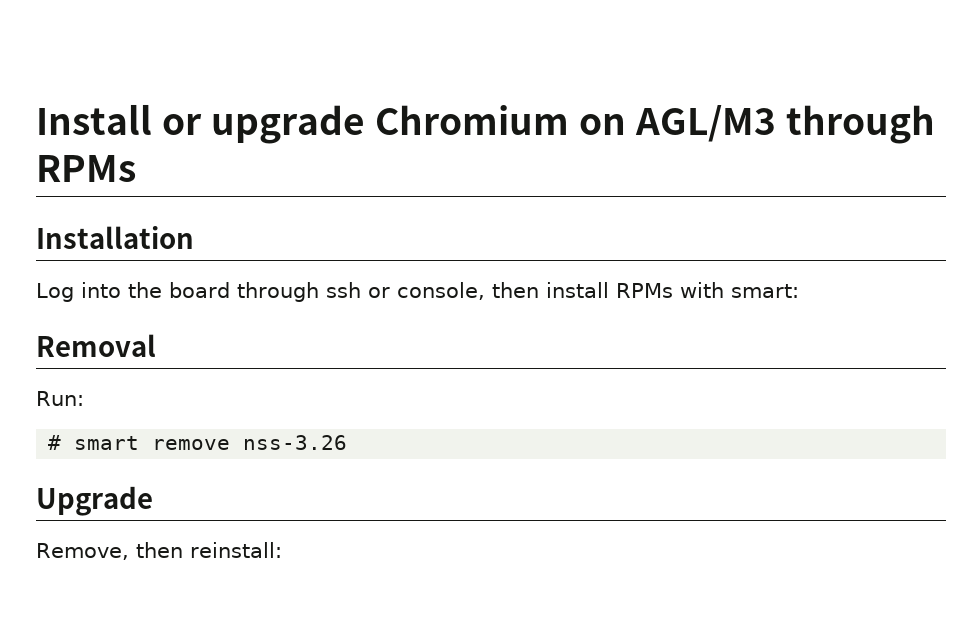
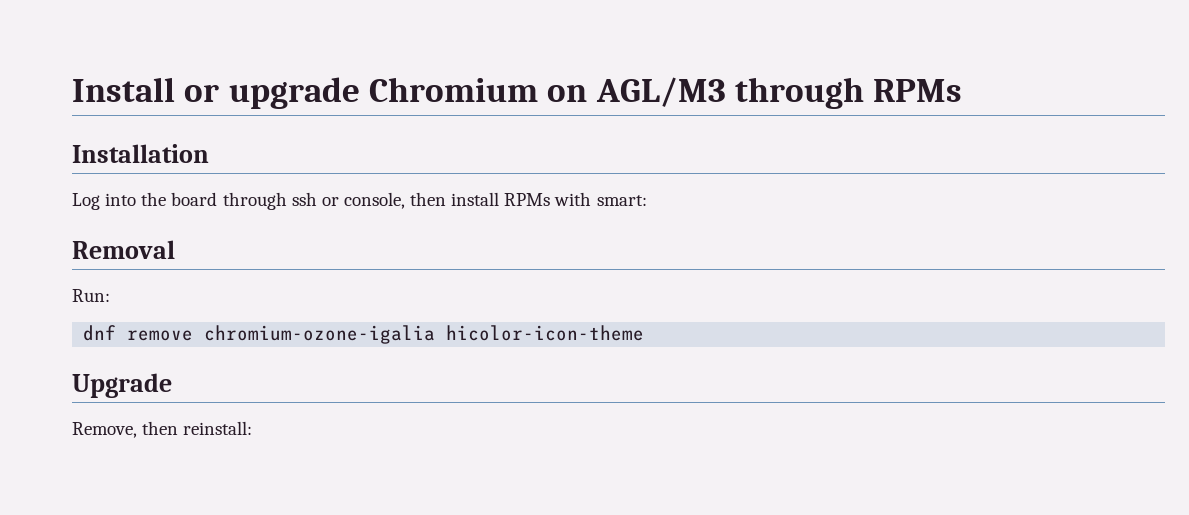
[48,435,348,450] # smart remove nss-3.26 -> [83,325,645,344] dnf remove chromium-ozone-igalia hicolor-icon-theme

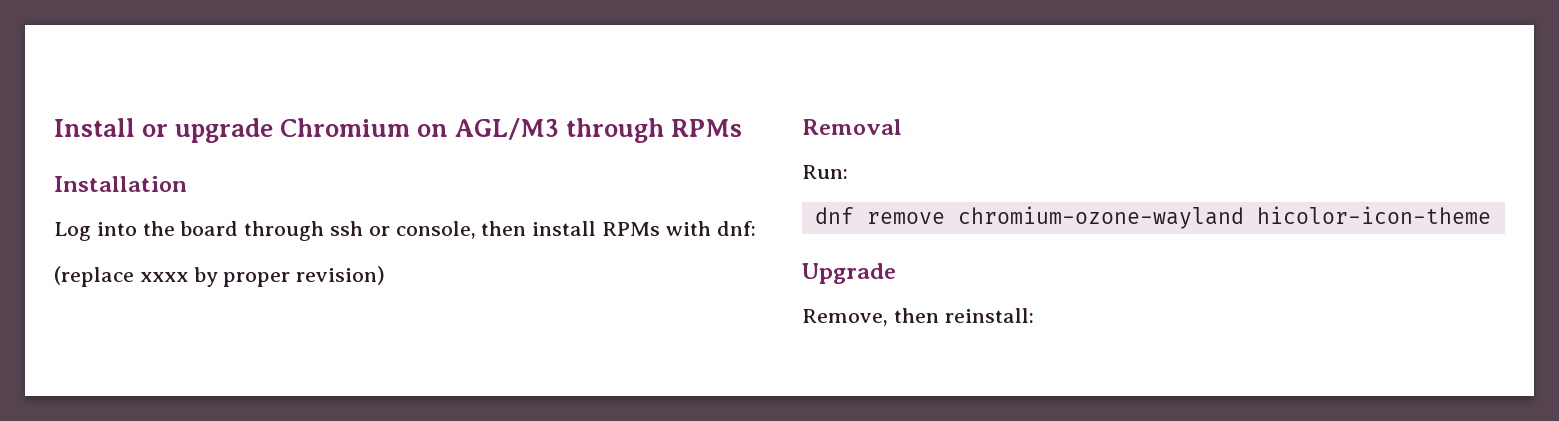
[596,195,647,206] smart: -> [716,221,756,236] [54,266,386,287] dnf: // (replace xxxx by proper revision)
[204,325,436,344] chromium-ozone-igalia -> [957,206,1244,229] chromium-ozone-wayland

